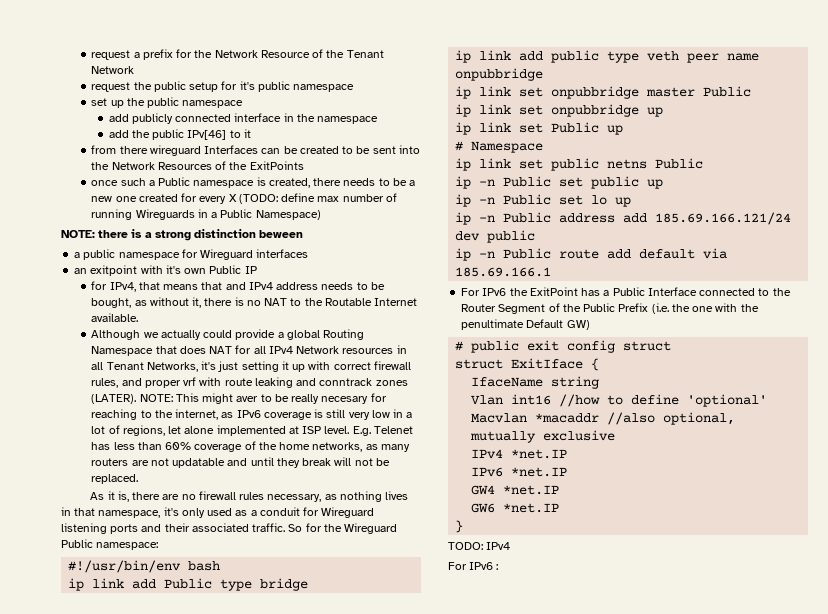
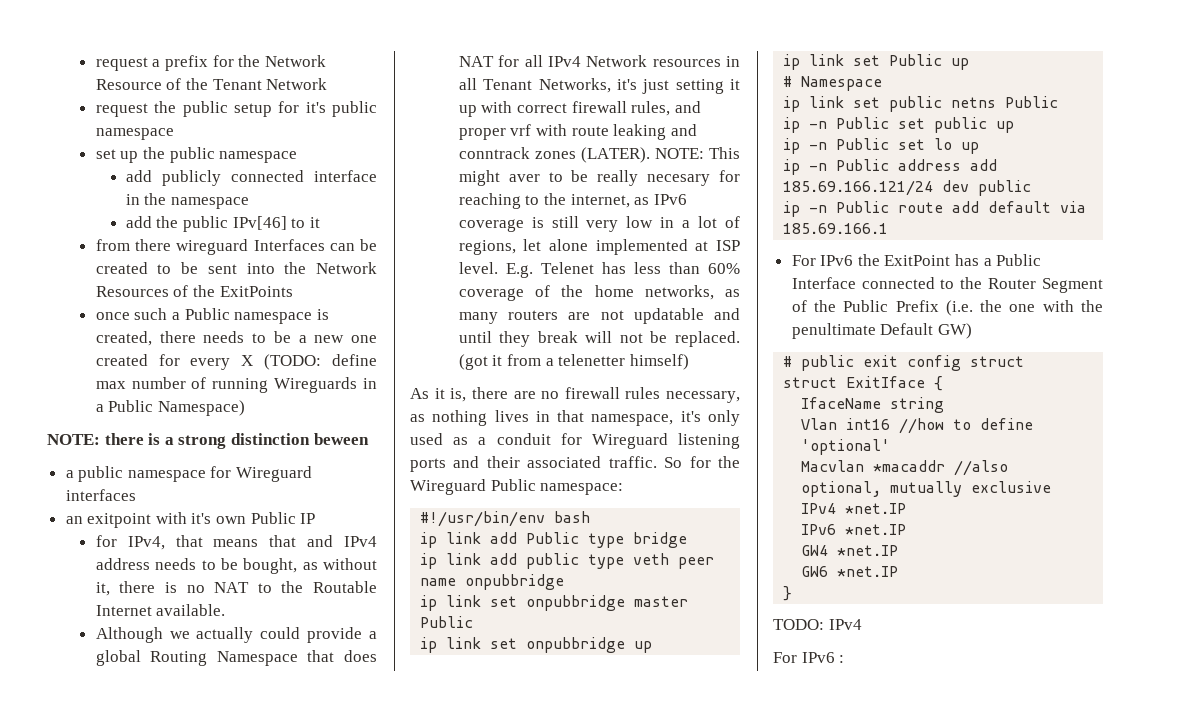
(139, 479) none -> [458,354,689,370] (got it from a telenetter himself)

